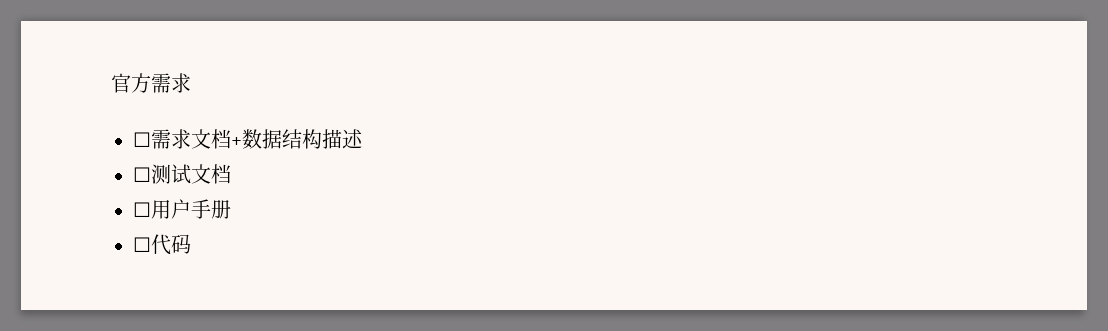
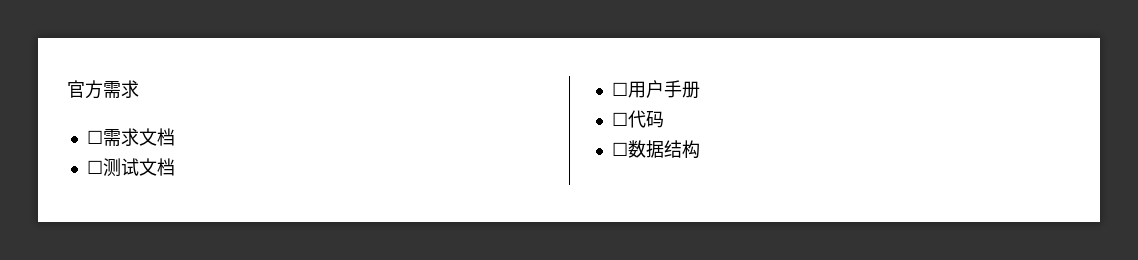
[231,129,363,149] +数据结构描述 -> (175, 137) none
(191, 244) none -> [611,140,700,159] // ☐数据结构

